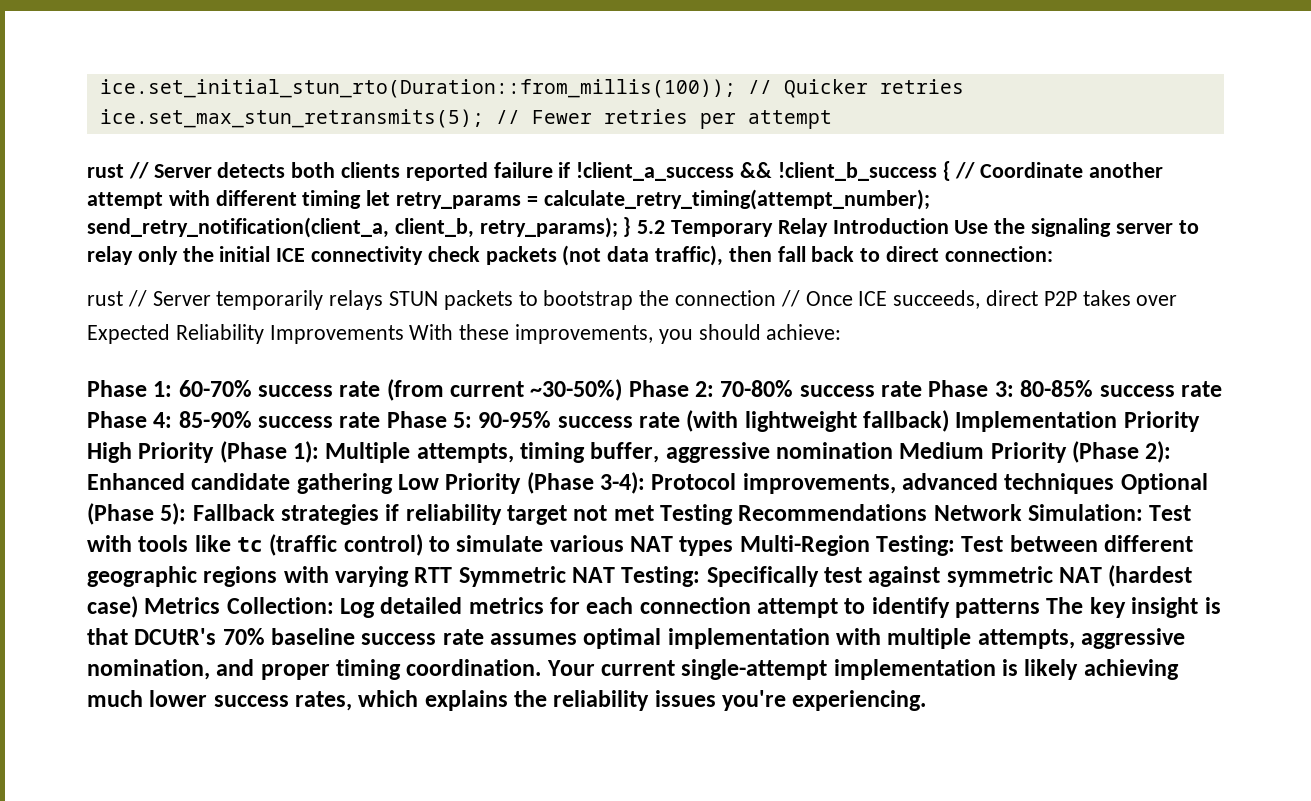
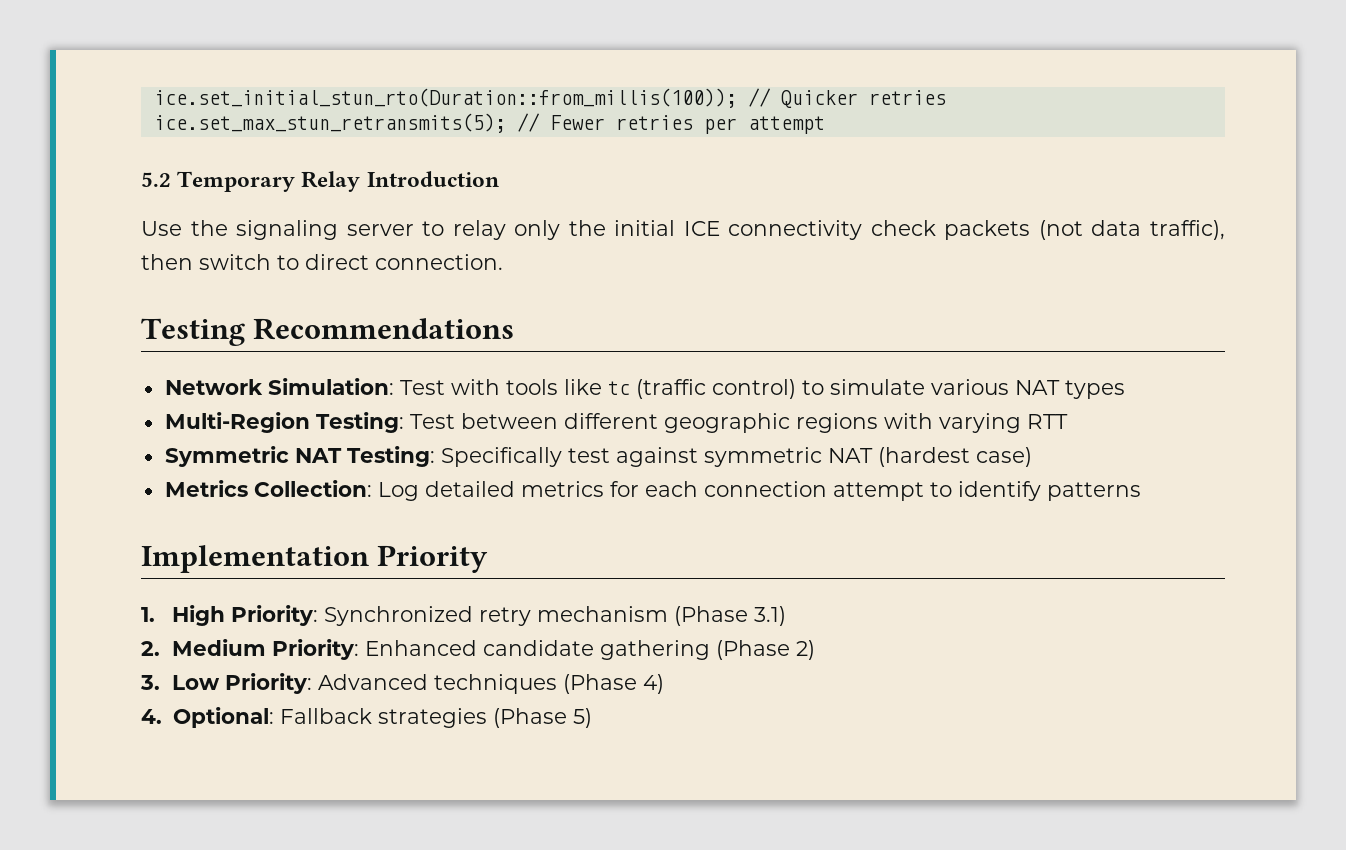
[87,161,1164,181] [87,189,930,210] [87,217,632,238] rust // Server detects both clients reported failure if !client_a_success && !client_b_success { // Coordinate another attempt with different timing let retry_params = calculate_retry_timing(attempt_number); send_retry_notification(client_a, client_b, retry_params); } -> (825, 125) none
(949, 226) none -> (499, 179) //
[777,246,1053,262] [87,290,1178,310] [87,324,842,344] [87,379,1222,401] [87,410,1200,432] [87,441,1172,463] [87,472,1208,494] [87,503,654,525] fall back to direct connection: // rust // Server temporarily relays STUN packets to bootstrap the connection // Once ICE succeeds, direct P2P takes over Expected Reliability Improvements With these improvements, you should achieve: // Phase 1: 60-70% success rate (from current ~30-50%) Phase 2: 70-80% success rate Phase 3: 80-85% success rate Phase 4: 85-90% success rate Phase 5: 90-95% success rate (with lightweight fallback) Implementation Priority High Priority (Phase 1): Multiple attempts, timing buffer, aggressive nomination Medium Priority (Phase 2): Enhanced candidate gathering Low Priority (Phase 3-4): Protocol improvements, advanced techniques Optional (Phase 5): Fallback strategies if reliability target not met -> [199,254,503,270] switch to direct connection. //
(928, 512) none -> (515, 329) //
(734, 546) none -> (1125, 389) //
(453, 575) none -> (1068, 421) //
(138, 607) none -> (1032, 457) //
[1046,597,1221,618] [87,628,1186,649] [87,659,1179,680] [87,690,927,711] The key insight is that DCUtR's 70% baseline success rate assumes optimal implementation with multiple attempts, aggressive nomination, and proper timing coordination. Your current single-attempt implementation is likely achieving much lower success rates, which explains the reliability issues you're experiencing. -> [141,545,489,573] [141,605,787,626] [141,639,816,660] [140,673,665,694] [141,707,592,728] // Implementation Priority // 1. High Priority: Synchronized retry mechanism (Phase 3.1) // 2. Medium Priority: Enhanced candidate gathering (Phase 2) // 3. Low Priority: Advanced techniques (Phase 4) // 4. Optional: Fallback strategies (Phase 5)

